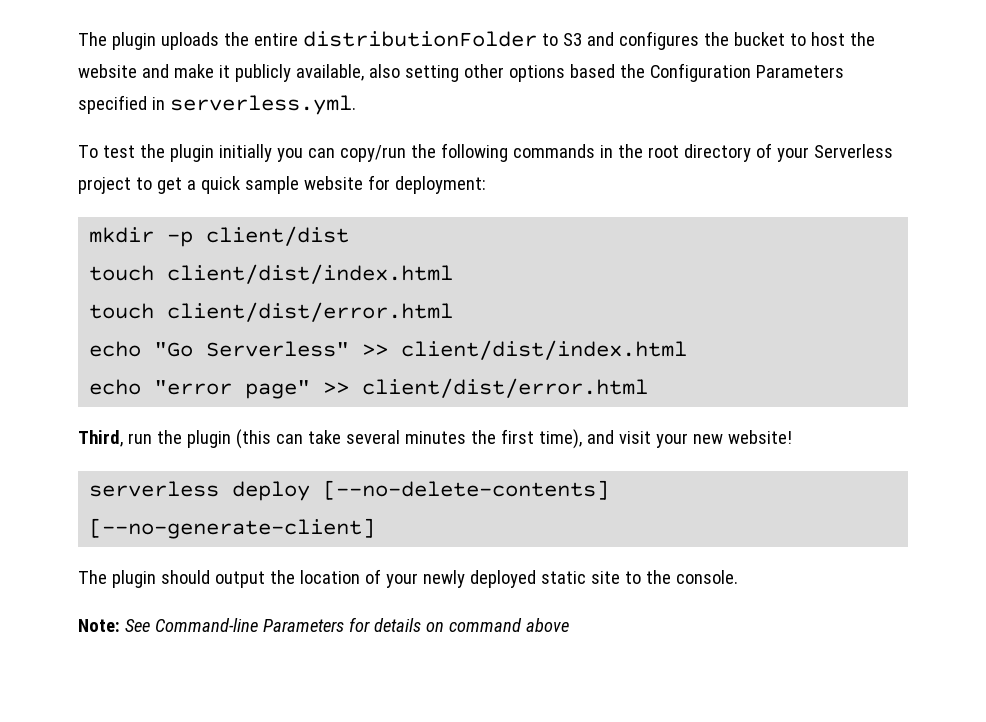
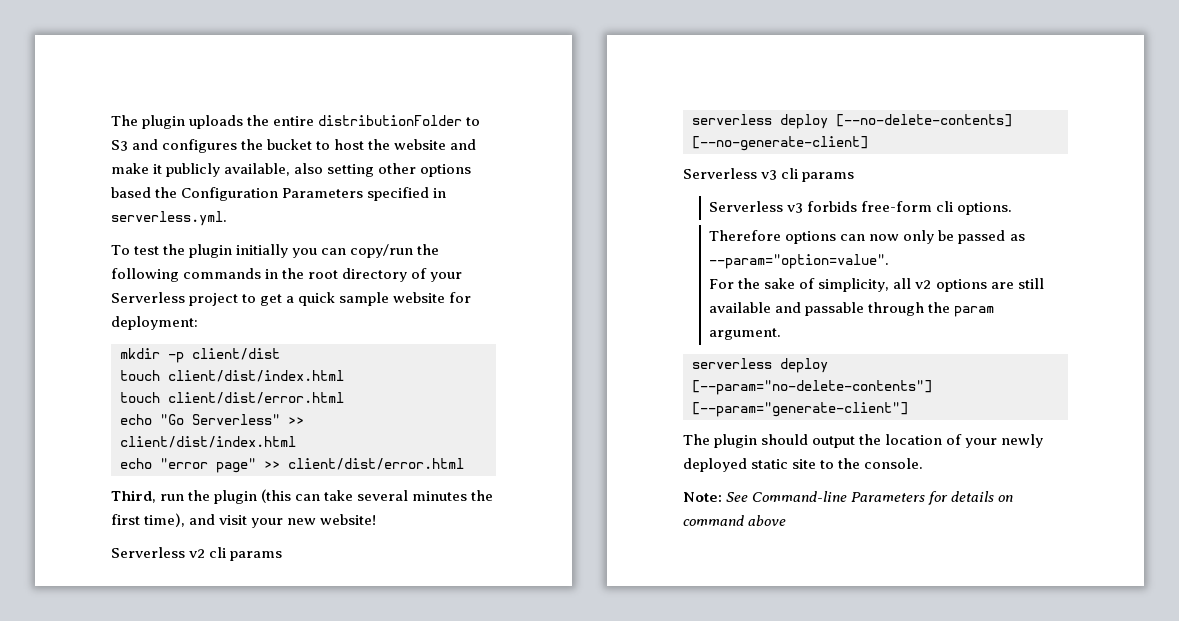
(792, 437) none -> [111,547,283,561] // Serverless v2 cli params
(376, 528) none -> [683,168,855,182] [709,201,1013,215] [709,230,1025,244] [709,254,890,269] [709,278,1044,292] [709,302,995,317] [709,328,782,340] [692,358,828,373] [692,380,932,395] [692,402,908,417] // Serverless v3 cli params // Serverless v3 forbids free-form cli options. // Therefore options can now only be passed as --param="option=value". // For the sake of simplicity, all v2 options are still available and passable through the param argument. // serverless deploy [--param="no-delete-contents"] [--param="generate-client"]

